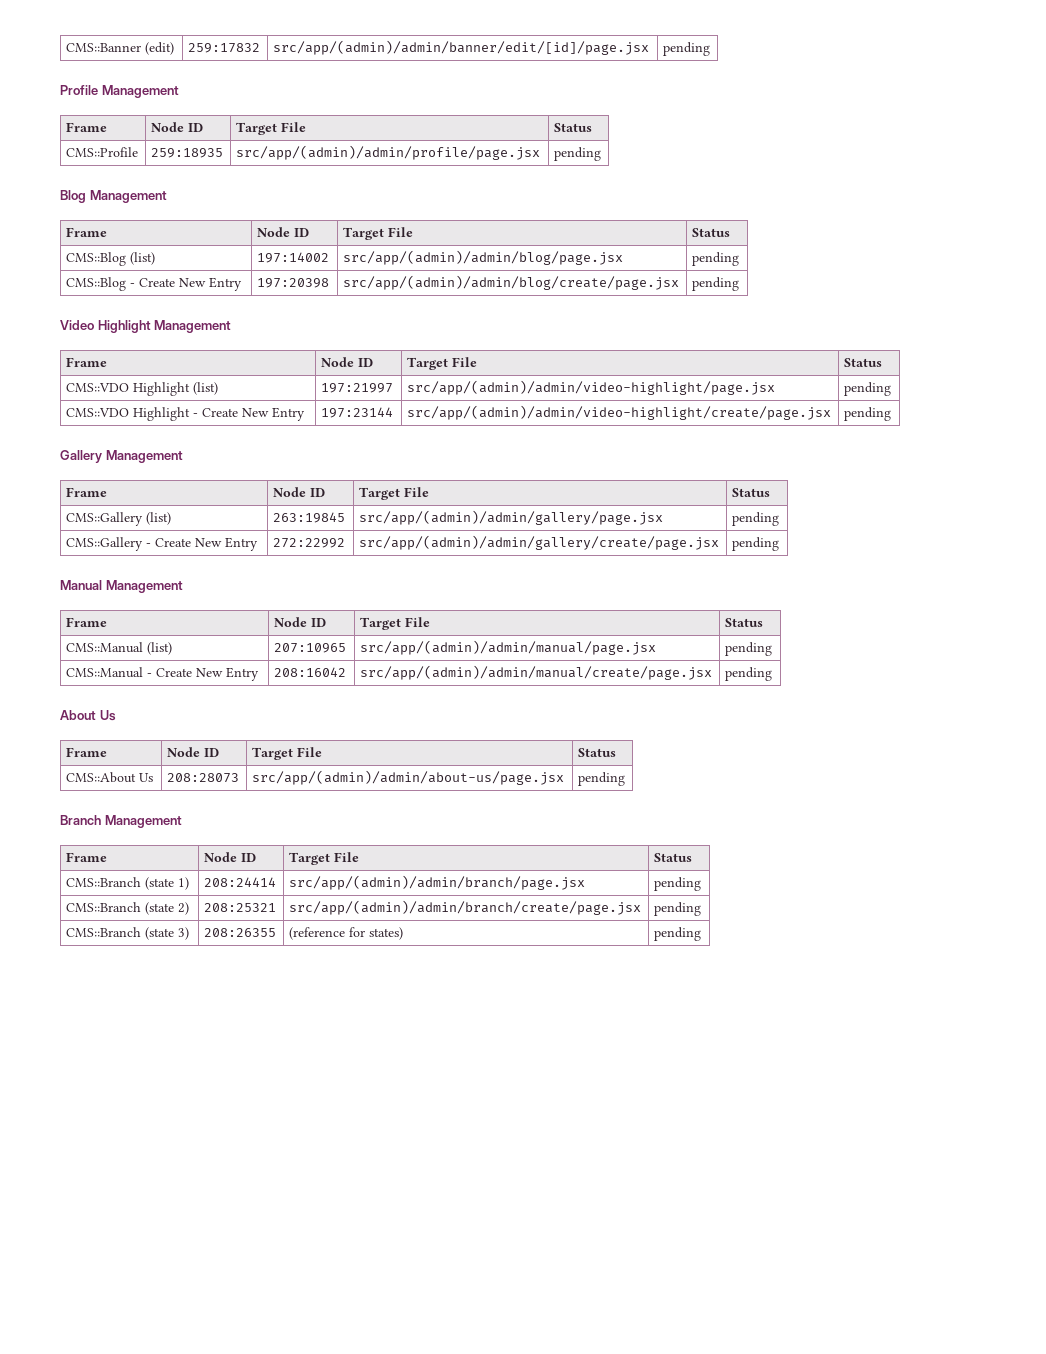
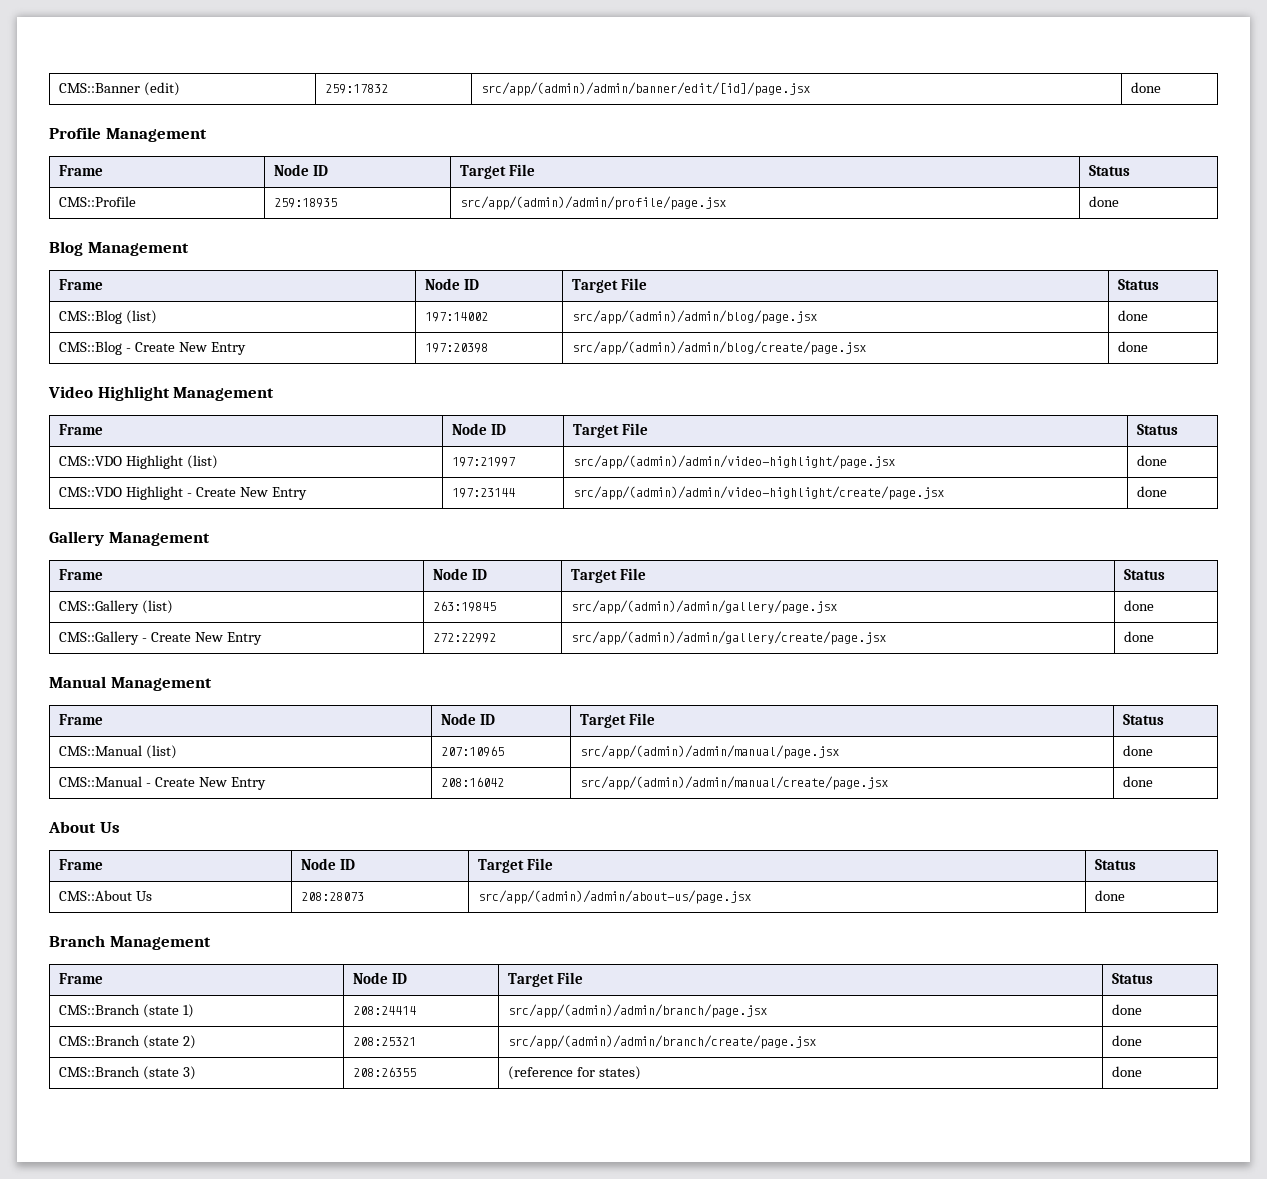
[663,42,711,56] pending -> [1131,82,1162,93] done
[554,147,602,161] pending -> [1089,196,1120,207] done
[692,252,740,266] pending -> [1118,310,1149,321] done
[692,277,740,291] pending -> [1118,341,1149,352] done
[844,382,892,396] pending -> [1137,455,1168,466] done
[844,407,892,421] pending -> [1137,486,1168,497] done
[732,512,780,526] pending -> [1124,600,1155,611] done
[732,537,780,551] pending -> [1124,631,1155,642] done
[725,642,773,656] pending -> [1123,745,1154,756] done
[725,667,773,681] pending -> [1123,776,1154,787] done
[578,772,626,786] pending -> [1095,890,1126,901] done
[654,877,702,891] pending -> [1112,1004,1143,1015] done
[654,902,702,916] pending -> [1112,1035,1143,1046] done
[654,927,702,941] pending -> [1112,1066,1143,1077] done

